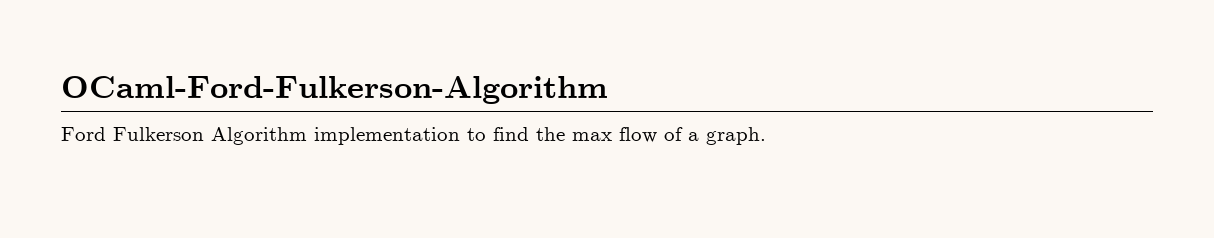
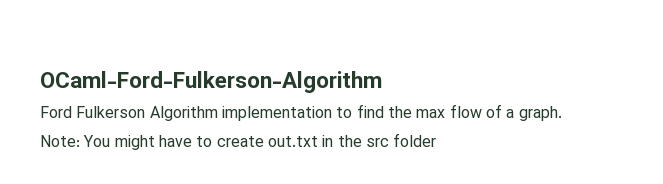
(766, 136) none -> [40,133,437,150] // Note: You might have to create out.txt in the src folder

